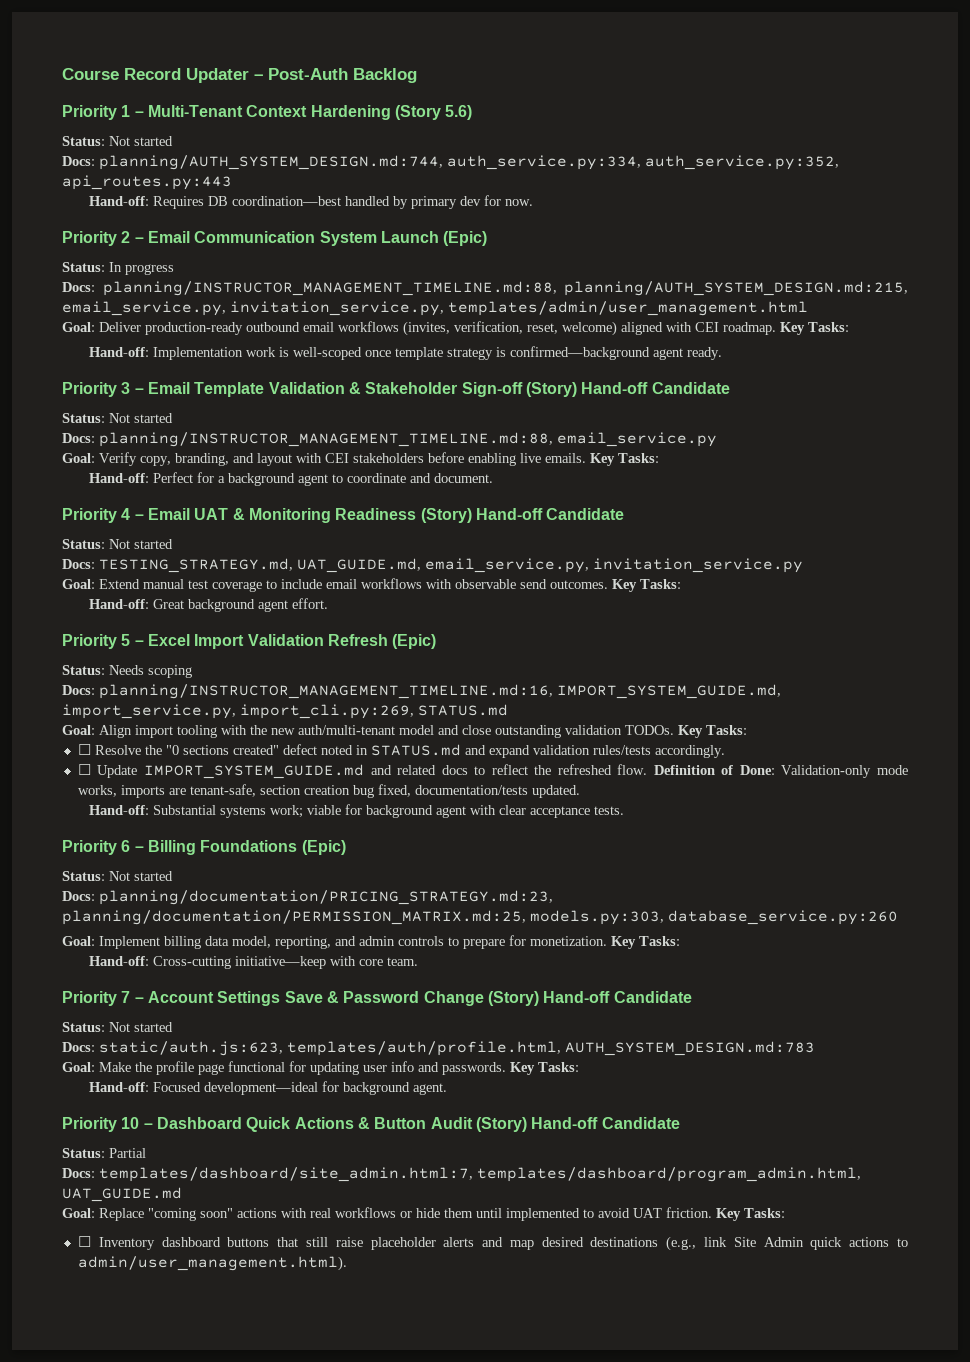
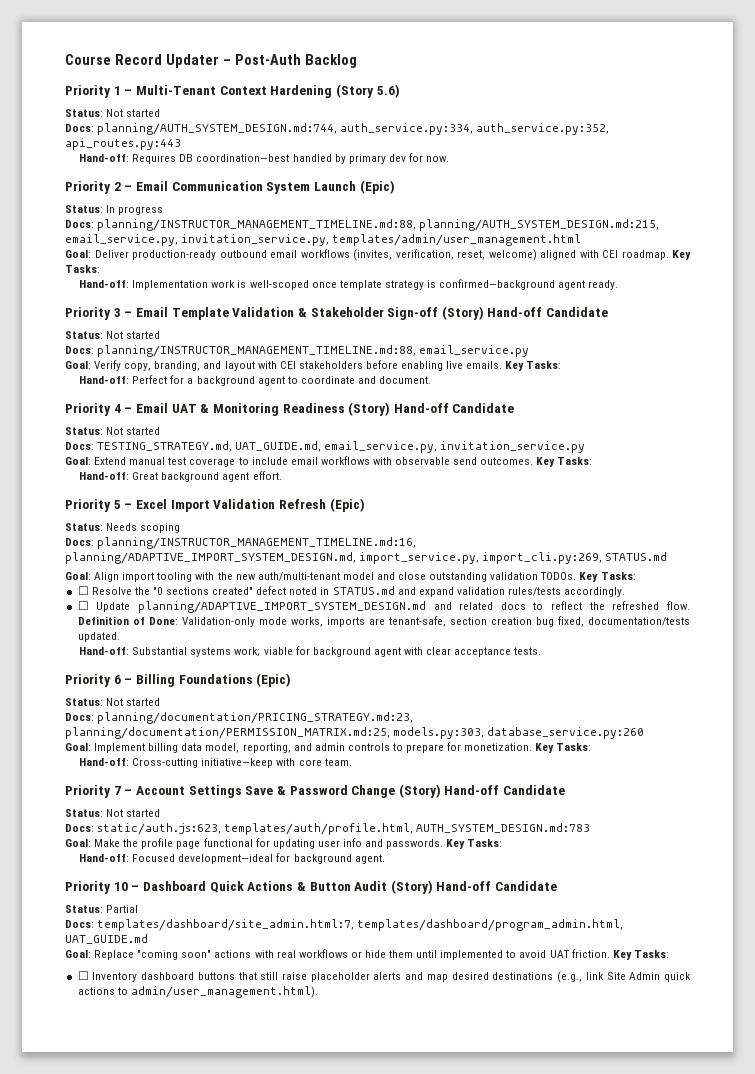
[557,684,781,699] IMPORT_SYSTEM_GUIDE.md, -> [65,552,356,564] planning/ADAPTIVE_IMPORT_SYSTEM_DESIGN.md,
[144,764,365,779] IMPORT_SYSTEM_GUIDE.md -> [137,601,426,613] planning/ADAPTIVE_IMPORT_SYSTEM_DESIGN.md

